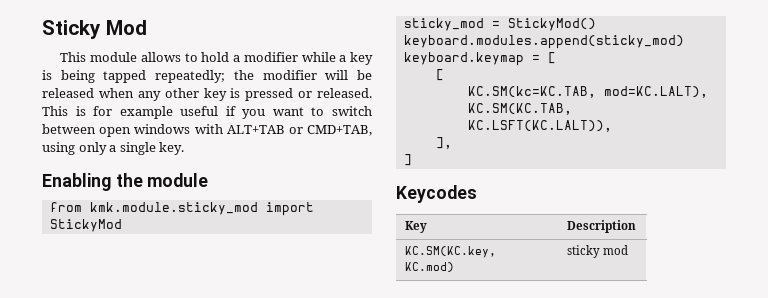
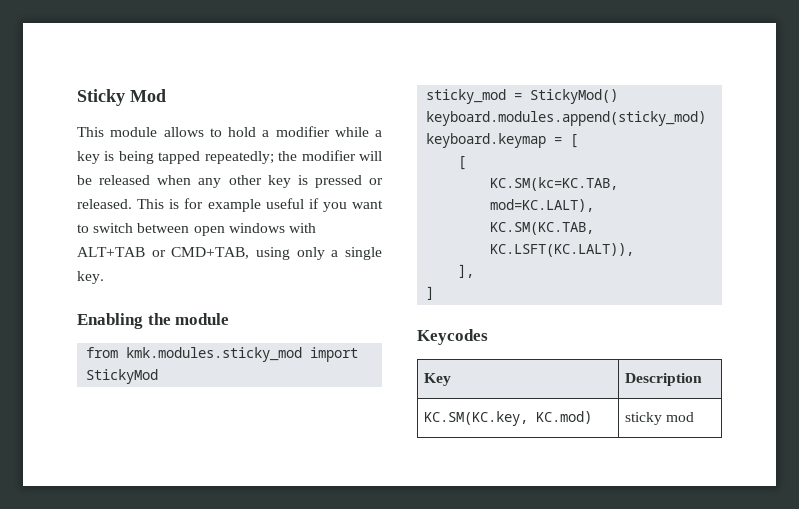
[89,202,258,215] kmk.module.sticky_mod -> [126,347,303,362] kmk.modules.sticky_mod

